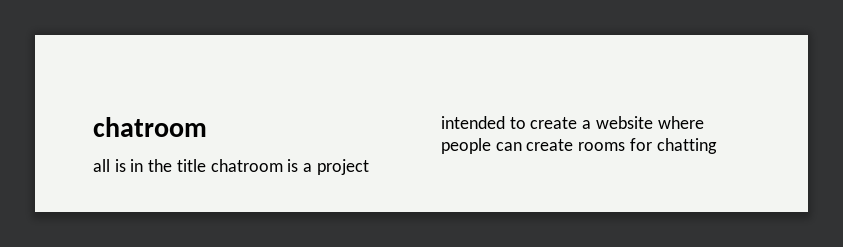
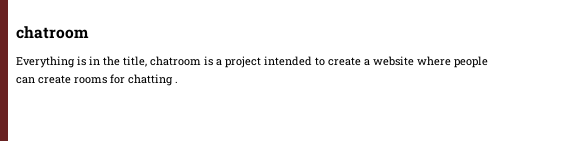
[93,159,110,172] all -> [16,56,75,68] Everything
[176,159,206,172] title -> [123,56,147,67] title,
(717, 146) none -> [175,81,178,83] .

